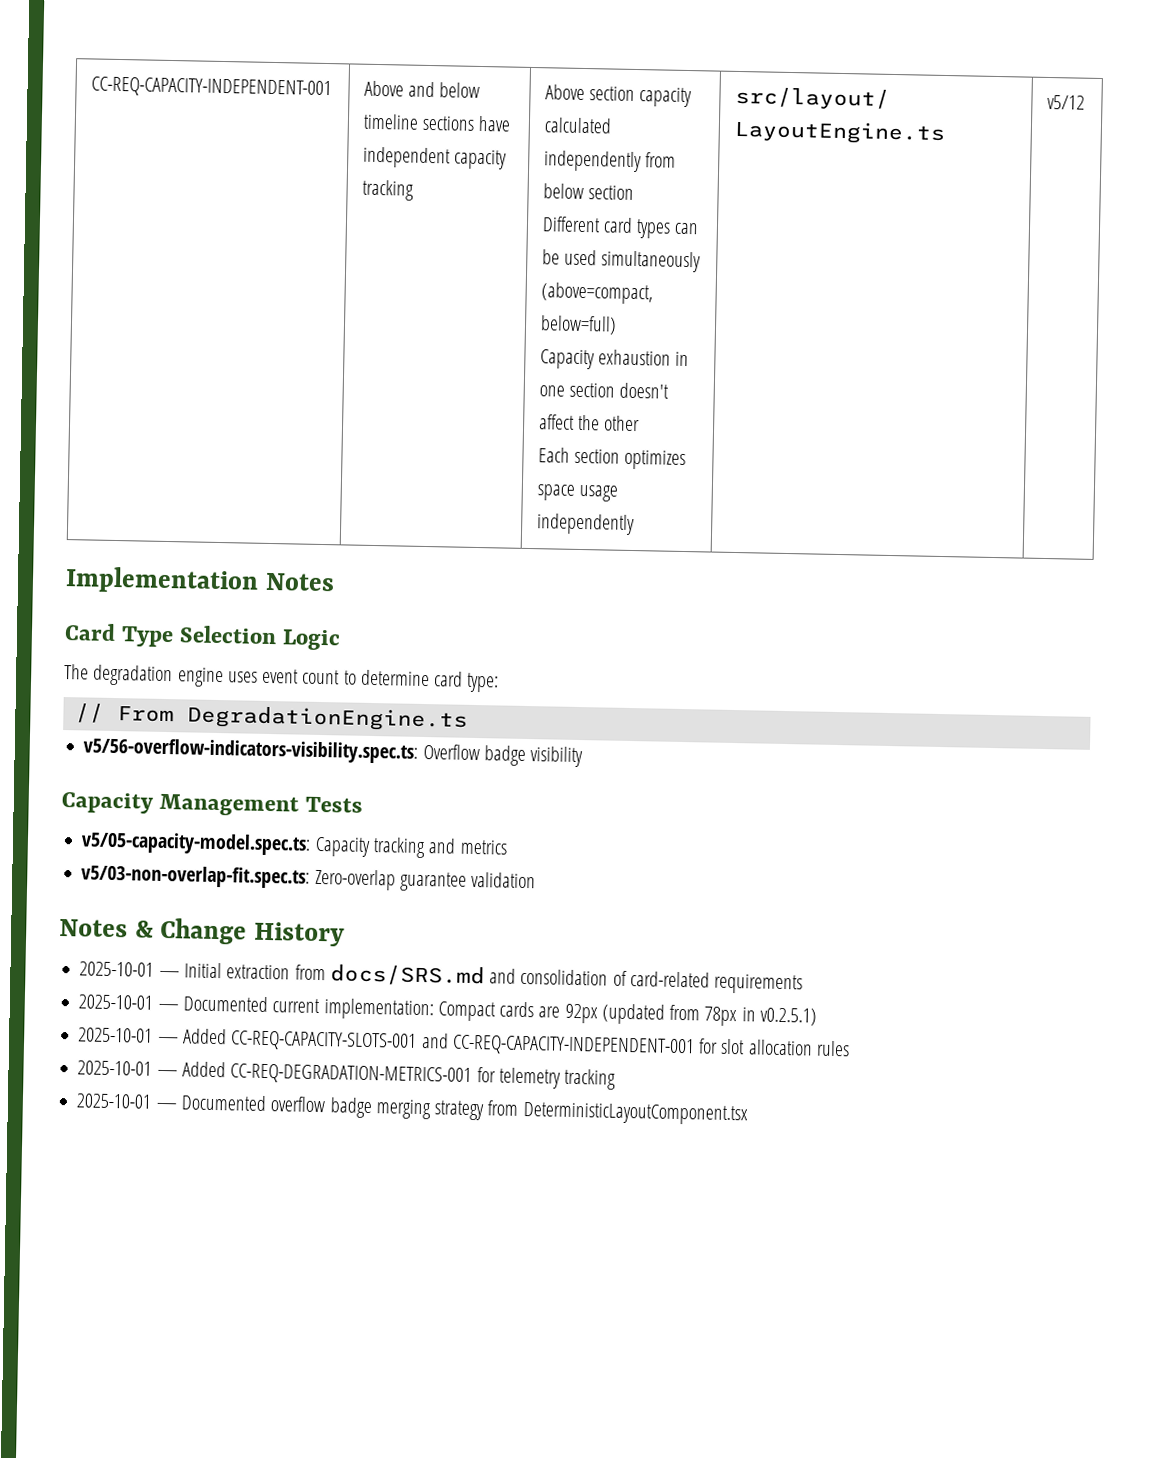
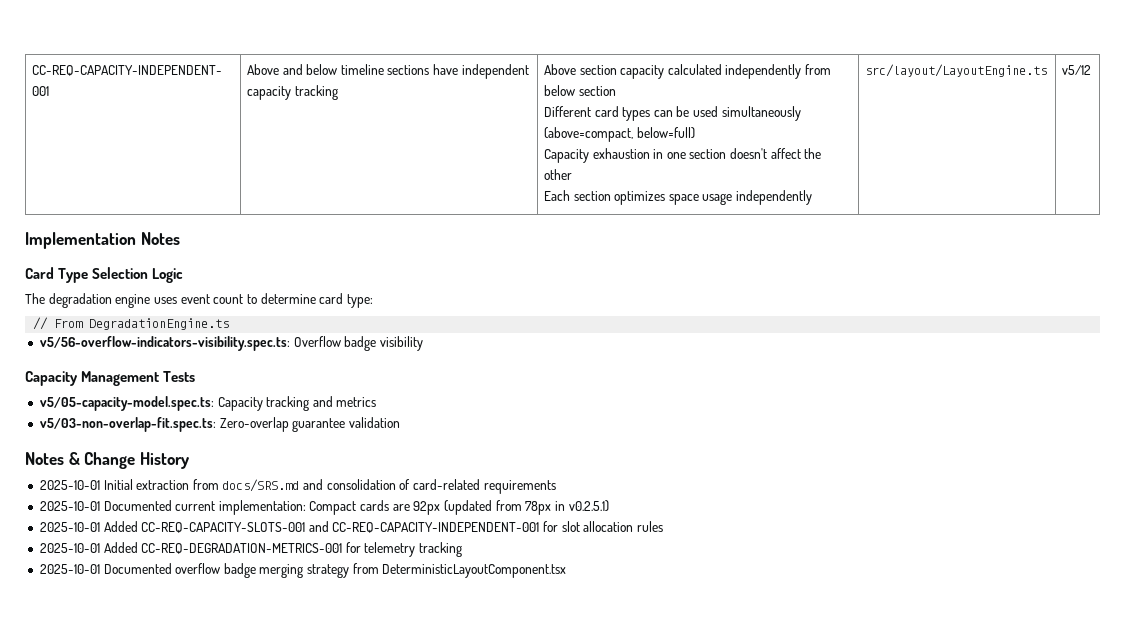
[158,970,180,978] — -> (100, 485) none
[157,1003,179,1011] — -> (100, 506) none
[157,1036,179,1044] — -> (100, 527) none
[156,1069,178,1077] — -> (100, 548) none
[155,1102,177,1110] — -> (100, 569) none

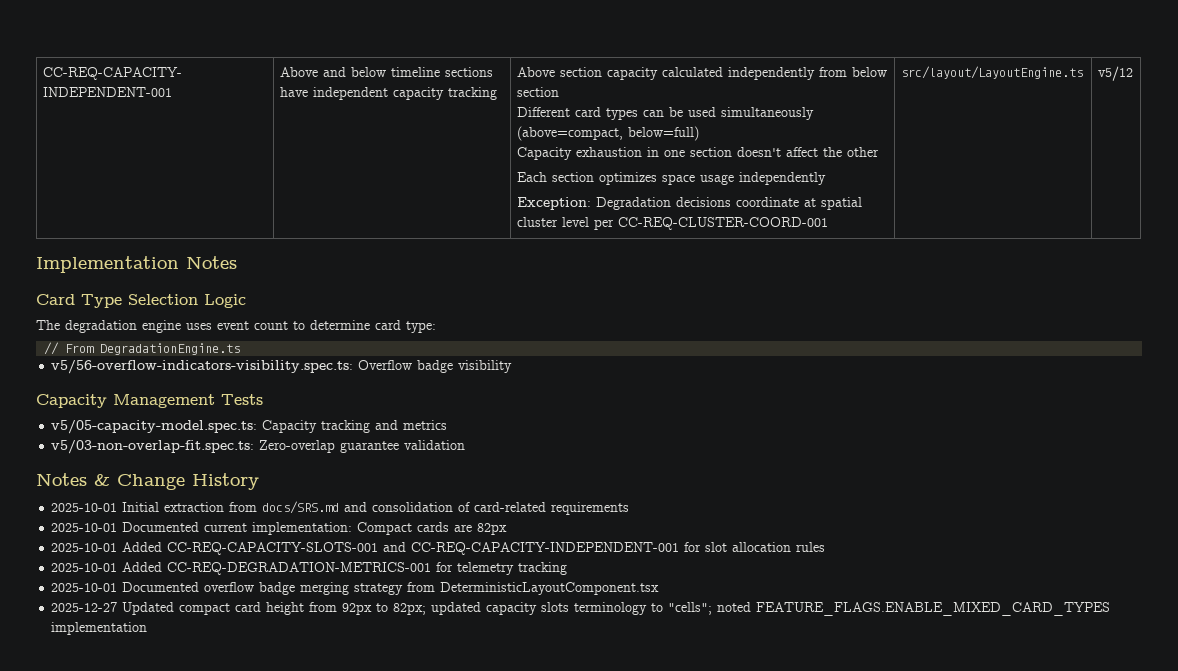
(813, 197) none -> [516,197,862,210] [516,217,828,230] // Exception: Degradation decisions coordinate at spatial cluster level per CC-REQ-CLUSTER-COORD-001
[413,500,609,515] 92px (updated from 78px in v0.2.5.1) -> [477,523,508,535] 82px
(567, 571) none -> [51,602,1111,616] [51,622,148,635] // 2025-12-27 Updated compact card height from 92px to 82px; updated capacity slots terminology to "cells"; noted FEATURE_FLAGS.ENABLE_MIXED_CARD_TYPES implementation

